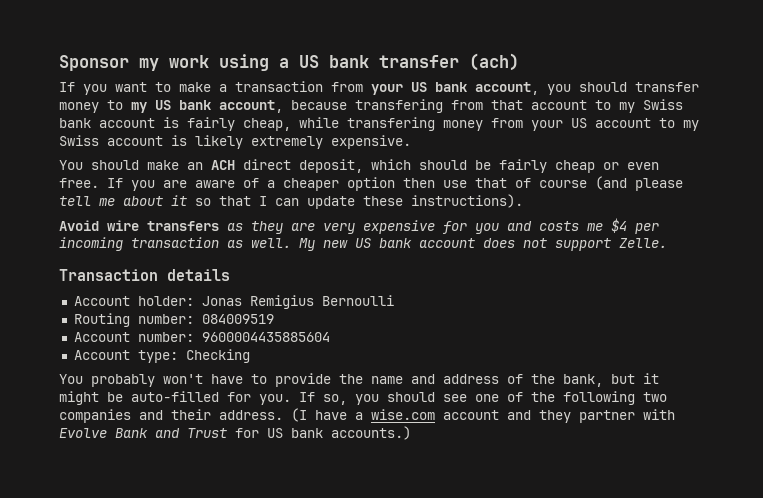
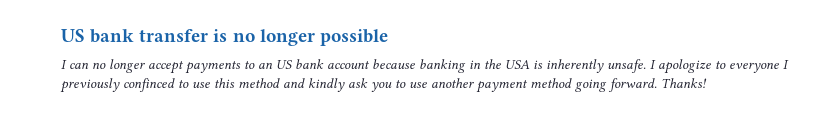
[59,53,519,71] [59,81,699,95] [59,99,683,113] [59,117,699,131] [59,135,411,149] [59,159,659,173] [59,176,683,191] [59,194,523,209] [59,218,659,234] [59,237,667,251] [59,269,230,281] [73,295,394,309] [73,313,274,327] [73,332,330,342] [73,349,250,363] [59,373,659,387] [59,391,667,405] [59,408,675,423] [59,426,411,440] Sponsor my work using a US bank transfer (ach) // If you want to make a transaction from your US bank account, you should transfer money to my US bank account, because transfering from that account to my Swiss bank account is fairly cheap, while transfering money from your US account to my Swiss account is likely extremely expensive. // You should make an ACH direct deposit, which should be fairly cheap or even free. If you are aware of a cheaper option then use that of course (and please tell me about it so that I can update these instructions). // Avoid wire transfers as they are very expensive for you and costs me $4 per incoming transaction as well. My new US bank account does not support Zelle. // Transaction details // Account holder: Jonas Remigius Bernoulli // Routing number: 084009519 // Account number: 9600004435885604 // Account type: Checking // You probably won't have to provide the name and address of the bank, but it might be auto-filled for you. If so, you should see one of the following two companies and their address. (I have a wise.com account and they partner with Evolve Bank and Trust for US bank accounts.) -> [61,29,388,46] [61,59,789,74] [60,78,707,93] US bank transfer is no longer possible // I can no longer accept payments to an US bank account because banking in the USA is inherently unsafe. I apologize to everyone I previously confinced to use this method and kindly ask you to use another payment method going forward. Thanks!

